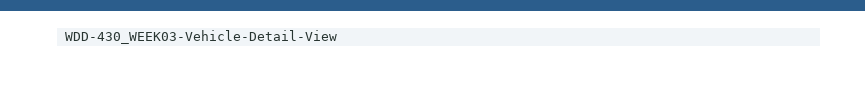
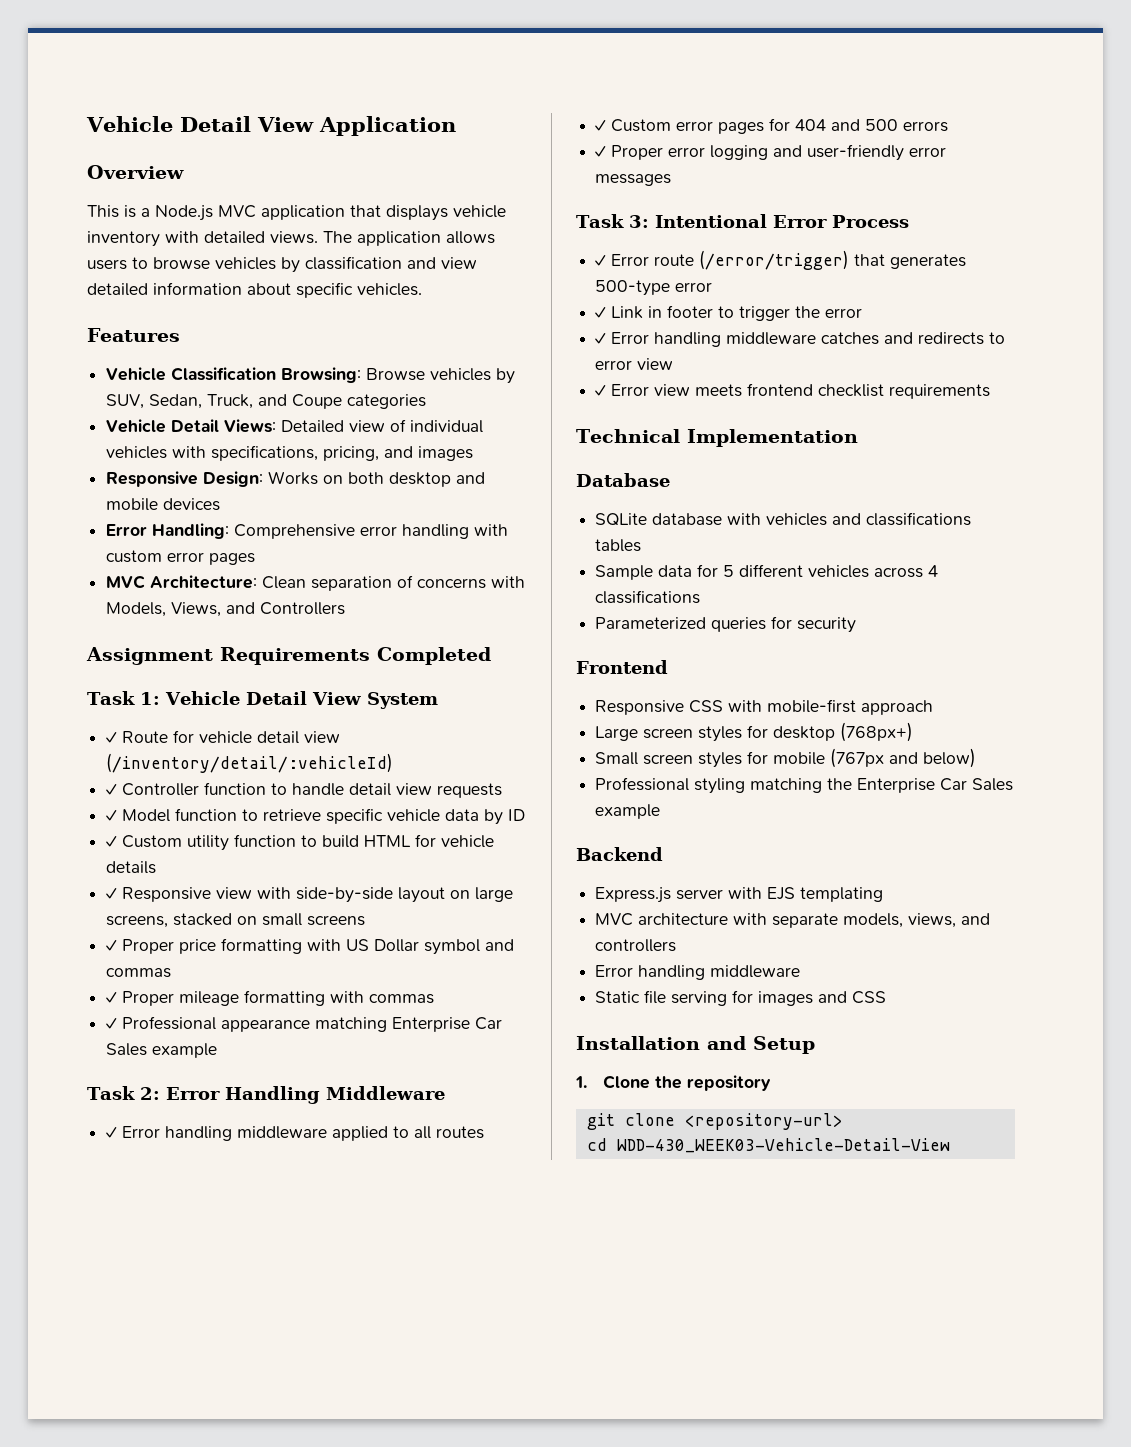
(64, 37) none -> [86,116,456,136] [87,165,184,179] [87,205,506,221] [87,231,495,247] [87,256,477,273] [87,282,422,298] [87,328,180,342] [106,367,516,384] [106,394,427,409] [106,419,484,433] [106,445,474,461] [106,471,486,487] [106,498,221,511] [106,523,509,539] [106,550,256,565] [106,575,526,591] [106,602,346,617] [86,647,491,665] [87,691,438,709] [106,730,341,744] [106,753,394,773] [106,782,503,798] [106,808,526,825] [106,834,495,851] [106,861,157,874] [106,887,514,903] [106,913,366,928] [106,938,515,955] [106,968,172,978] [106,990,435,1006] [106,1016,503,1032] [106,1043,218,1058] [87,1086,445,1104] [106,1126,485,1141] [595,118,949,134] [595,144,947,161] [595,174,672,186] [576,214,909,228] [595,250,967,270] [595,280,713,296] [595,305,863,321] [595,332,1006,347] [595,358,674,370] [595,383,991,399] [576,429,858,447] [576,473,670,487] [595,512,972,526] [595,539,642,552] [595,564,939,580] [595,590,701,604] [595,616,857,633] [576,660,668,674] [595,699,934,715] [595,722,914,742] [595,748,977,768] [595,777,1014,794] [595,804,661,819] [576,847,663,861] [595,887,884,903] [595,913,991,928] [595,939,677,952] [595,965,801,980] [595,990,887,1006] [576,1036,815,1054] [575,1075,772,1091] [586,1113,843,1130] [586,1138,607,1151] Vehicle Detail View Application // Overview // This is a Node.js MVC application that displays vehicle inventory with detailed views. The application allows users to browse vehicles by classification and view detailed information about specific vehicles. // Features // Vehicle Classification Browsing: Browse vehicles by SUV, Sedan, Truck, and Coupe categories // Vehicle Detail Views: Detailed view of individual vehicles with specifications, pricing, and images // Responsive Design: Works on both desktop and mobile devices // Error Handling: Comprehensive error handling with custom error pages // MVC Architecture: Clean separation of concerns with Models, Views, and Controllers // Assignment Requirements Completed // Task 1: Vehicle Detail View System // ✓ Route for vehicle detail view (/inventory/detail/:vehicleId) // ✓ Controller function to handle detail view requests // ✓ Model function to retrieve specific vehicle data by ID // ✓ Custom utility function to build HTML for vehicle details // ✓ Responsive view with side-by-side layout on large screens, stacked on small screens // ✓ Proper price formatting with US Dollar symbol and commas // ✓ Proper mileage formatting with commas // ✓ Professional appearance matching Enterprise Car Sales example // Task 2: Error Handling Middleware // ✓ Error handling middleware applied to all routes // ✓ Custom error pages for 404 and 500 errors // ✓ Proper error logging and user-friendly error messages // Task 3: Intentional Error Process // ✓ Error route (/error/trigger) that generates 500-type error // ✓ Link in footer to trigger the error // ✓ Error handling middleware catches and redirects to error view // ✓ Error view meets frontend checklist requirements // Technical Implementation // Database // SQLite database with vehicles and classifications tables // Sample data for 5 different vehicles across 4 classifications // Parameterized queries for security // Frontend // Responsive CSS with mobile-first approach // Large screen styles for desktop (768px+) // Small screen styles for mobile (767px and below) // Professional styling matching the Enterprise Car Sales example // Backend // Express.js server with EJS templating // MVC architecture with separate models, views, and controllers // Error handling middleware // Static file serving for images and CSS // Installation and Setup // 1. Clone the repository // git clone <repository-url> // cd

